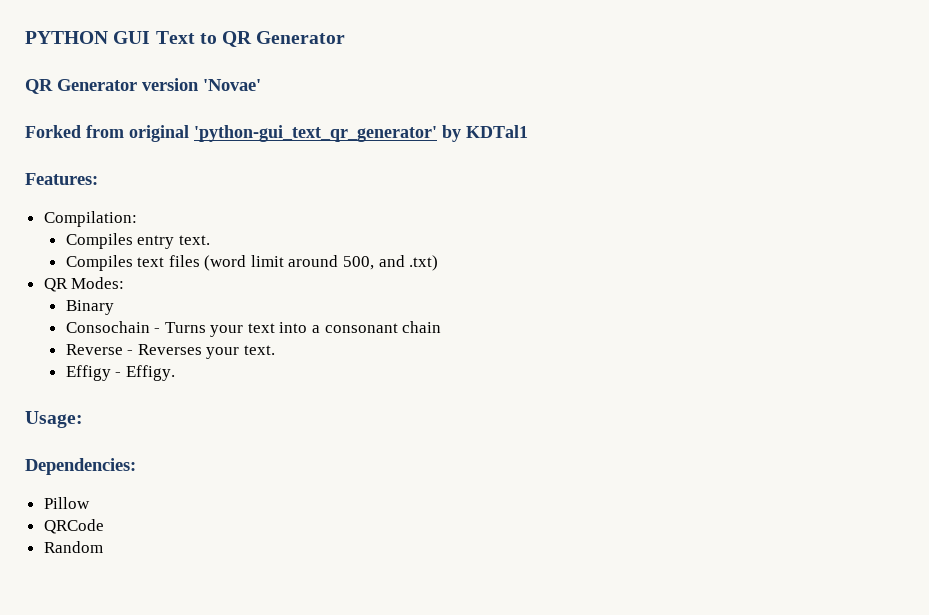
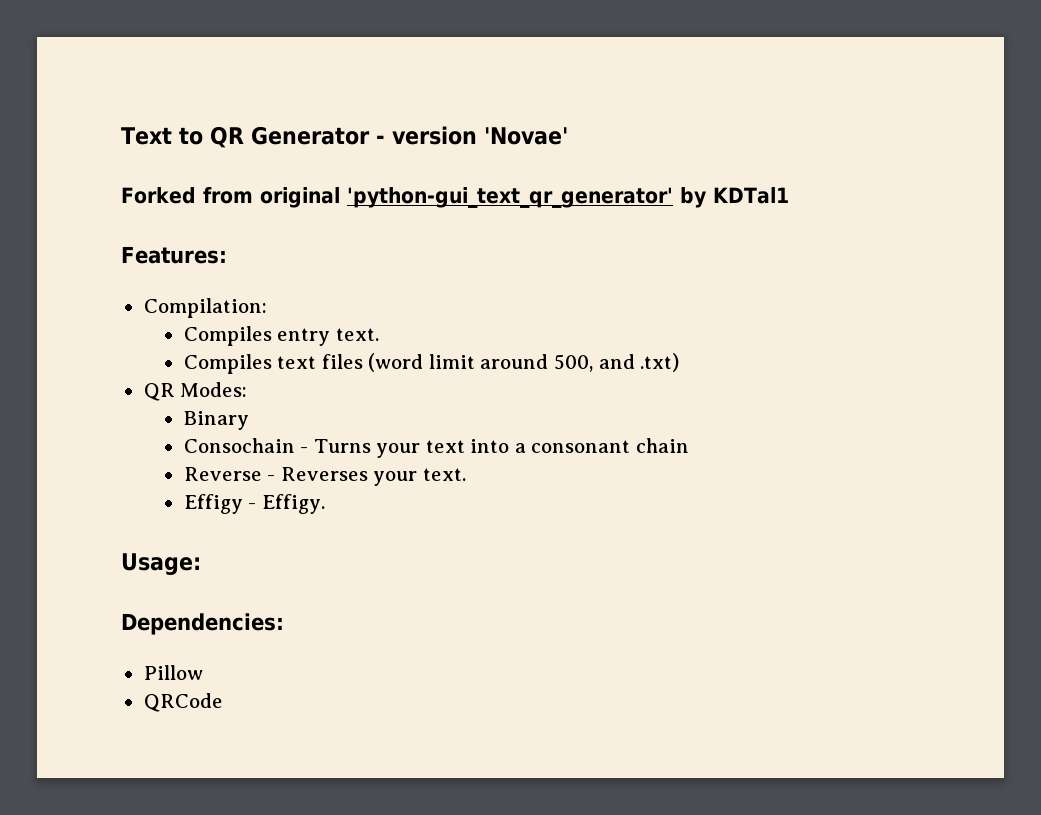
[25,31,151,44] PYTHON GUI -> (121, 136) none
[25,79,137,94] // QR Generator -> [375,135,385,144] -
[43,541,103,553] // Random -> (223, 702) none

